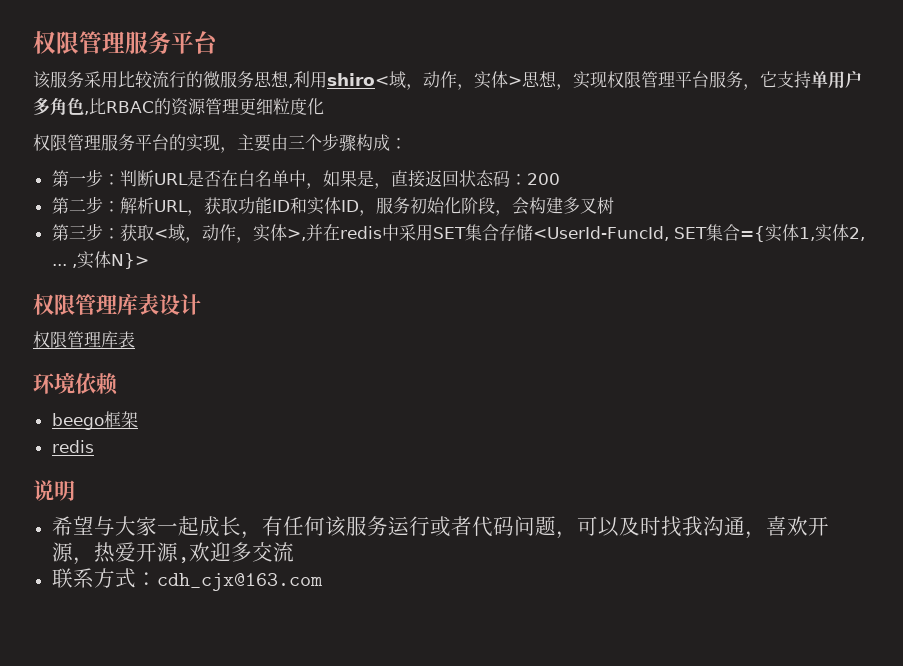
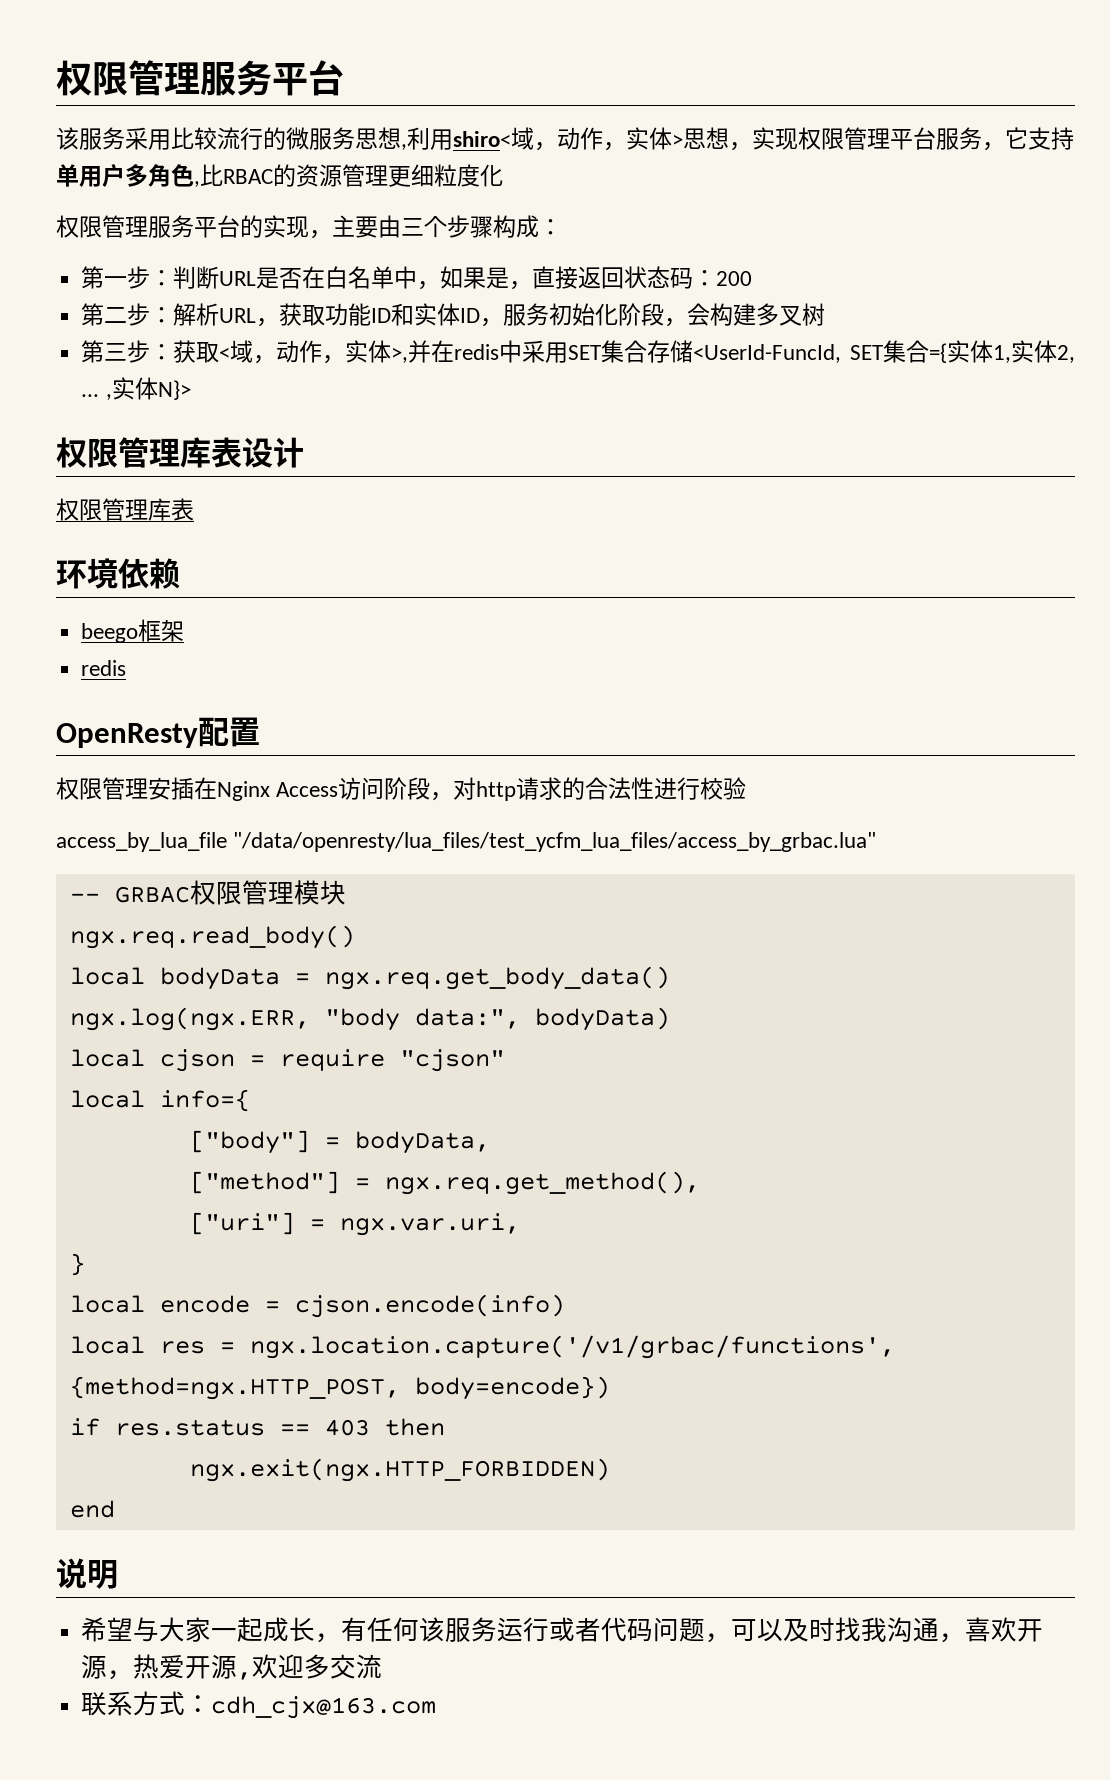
(94, 446) none -> [56,717,260,748] [56,777,747,801] [56,832,877,852] [69,880,346,905] [69,925,355,949] [69,966,670,990] [69,1007,670,1031] [69,1049,505,1072] [69,1089,250,1112] [189,1130,490,1154] [189,1171,700,1195] [189,1212,520,1236] [69,1253,85,1276] [69,1294,565,1318] [69,1335,895,1359] [69,1376,610,1400] [69,1418,445,1436] [189,1458,610,1482] [69,1500,115,1518] // OpenResty配置 // 权限管理安插在Nginx Access访问阶段，对http请求的合法性进行校验 // access_by_lua_file "/data/openresty/lua_files/test_ycfm_lua_files/access_by_grbac.lua" // -- GRBAC权限管理模块 // ngx.req.read_body() // local bodyData = ngx.req.get_body_data() // ngx.log(ngx.ERR, "body data:", bodyData) // local cjson = require "cjson" // local info={ // ["body"] = bodyData, // ["method"] = ngx.req.get_method(), // ["uri"] = ngx.var.uri, // } // local encode = cjson.encode(info) // local res = ngx.location.capture('/v1/grbac/functions', {method=ngx.HTTP_POST, body=encode}) // if res.status == 403 then // ngx.exit(ngx.HTTP_FORBIDDEN) // end

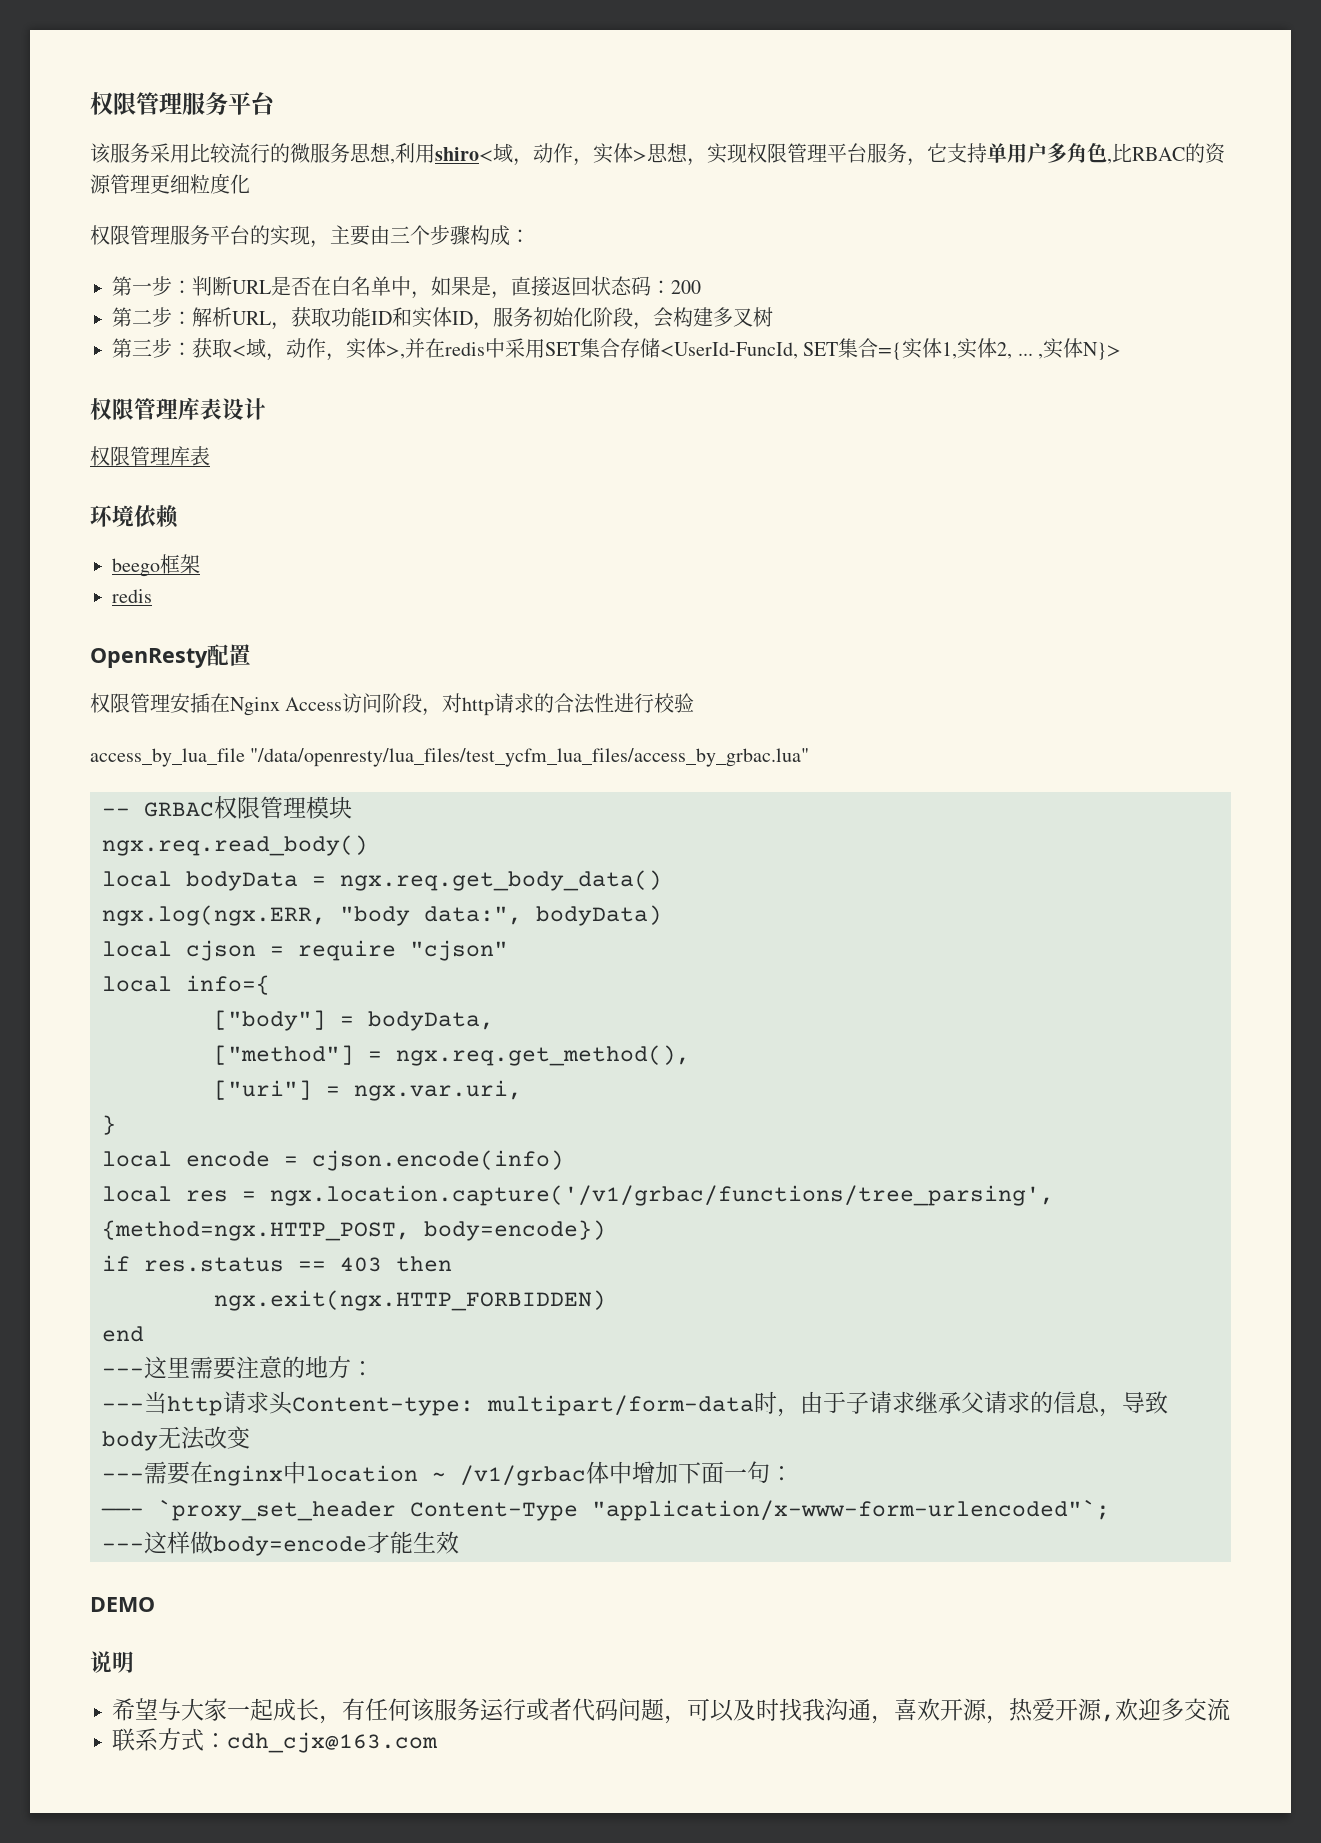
[249,1335,895,1359] ngx.location.capture('/v1/grbac/functions', -> [270,1185,1054,1206] ngx.location.capture('/v1/grbac/functions/tree_parsing',
(115, 1509) none -> [102,1356,374,1380] [102,1391,1168,1417] [102,1426,250,1451] [102,1461,793,1486] [101,1500,1110,1521] [102,1531,459,1556] [90,1597,155,1612] // ---这里需要注意的地方： // ---当http请求头Content-type: multipart/form-data时，由于子请求继承父请求的信息，导致body无法改变 // ---需要在nginx中location ~ /v1/grbac体中增加下面一句： // ——- `proxy_set_header Content-Type "application/x-www-form-urlencoded"`; // ---这样做body=encode才能生效 // DEMO

